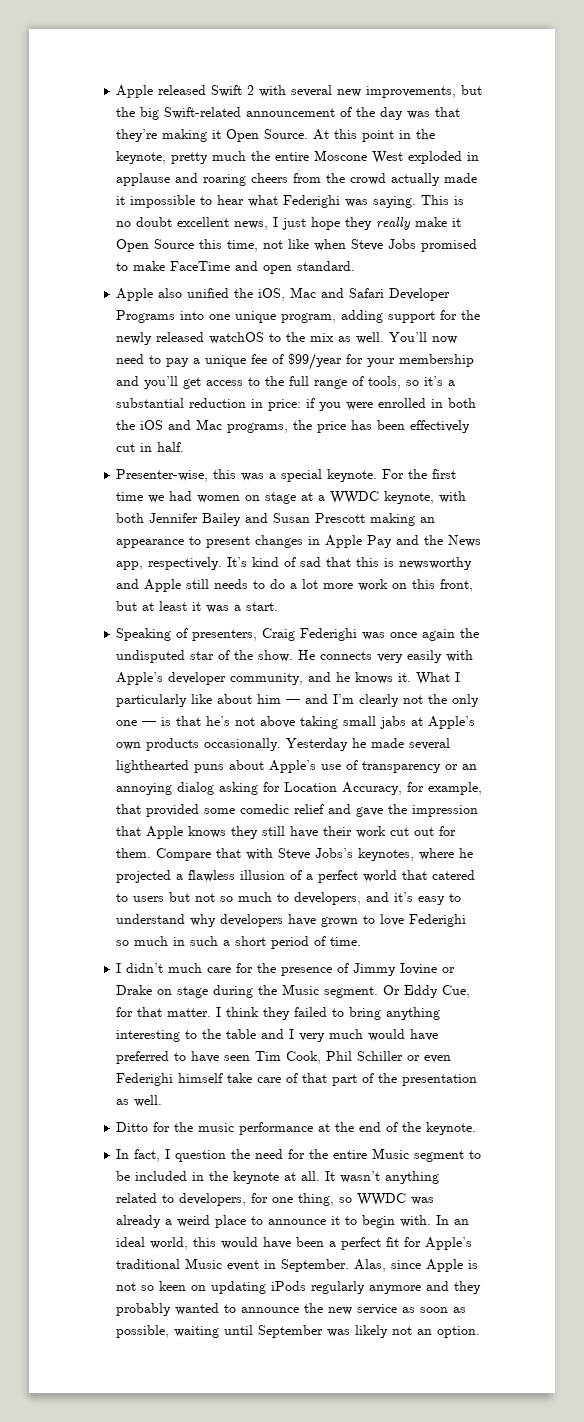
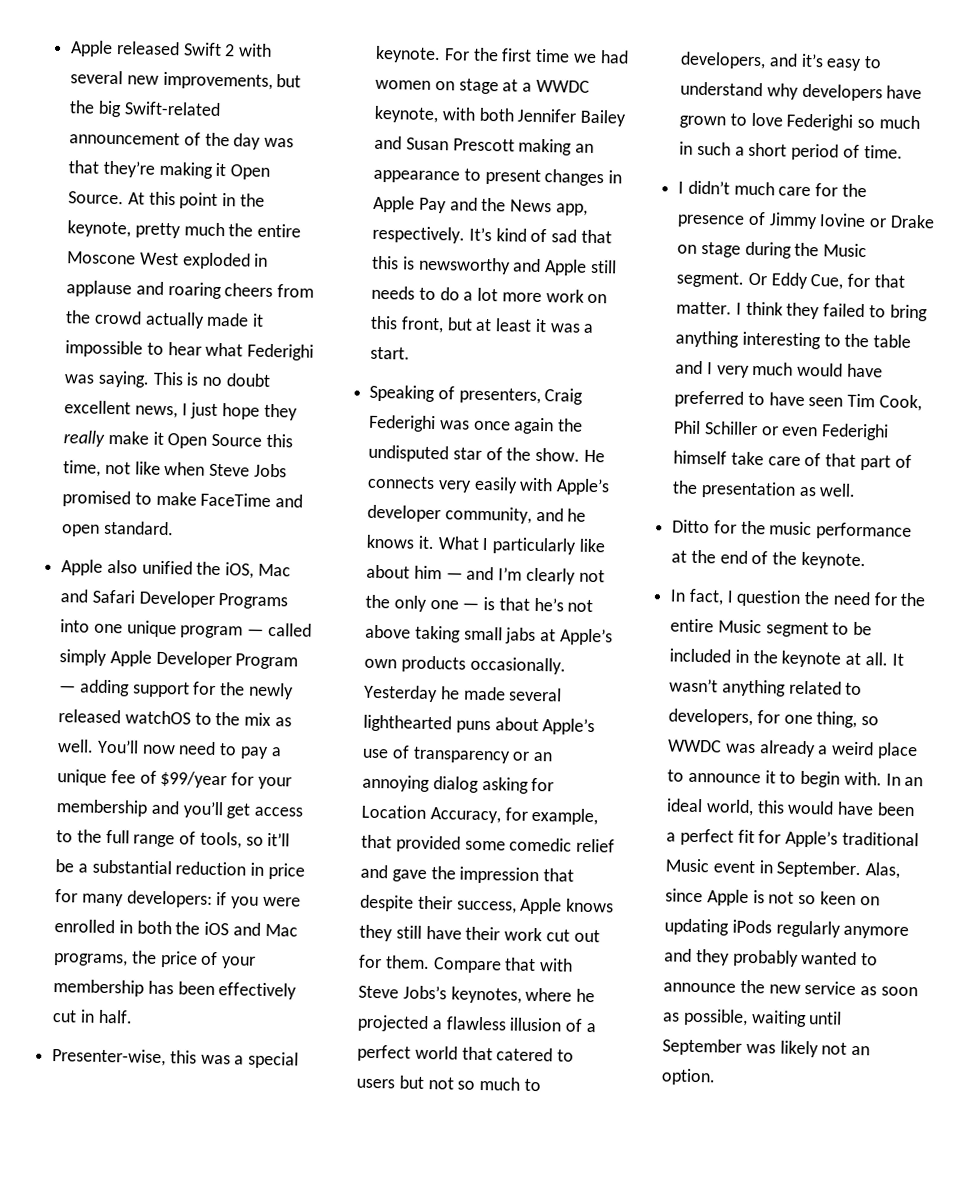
[281,313,337,323] program, -> [180,622,312,639] [59,649,299,670] [59,685,77,693] program — called simply Apple Developer Program —
[424,376,444,386] it’s -> [267,832,291,847] [55,859,75,873] it’ll be
[268,399,302,411] price: -> [267,863,305,880] [55,889,213,908] price for many developers:
(347, 427) none -> [200,951,257,969] [53,979,145,997] of your membership
(142, 831) none -> [360,894,517,914] despite their success,

